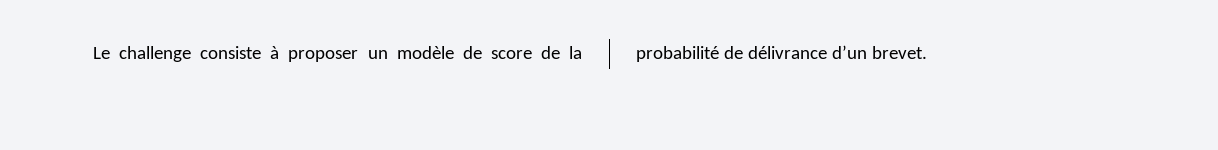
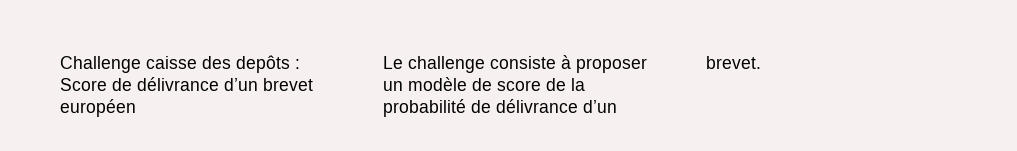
(93, 53) none -> [60,55,300,73] [60,77,313,91] [60,99,136,117] Challenge caisse des depôts : Score de délivrance d’un brevet européen //

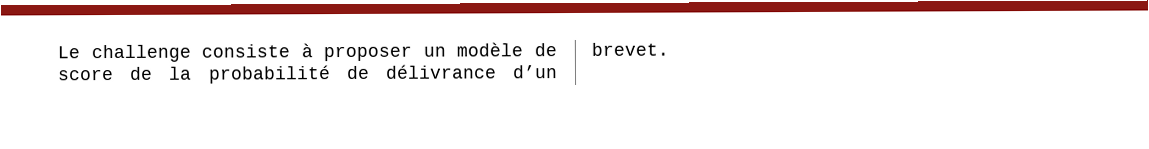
[60,55,300,73] [60,77,313,91] [60,99,136,117] Challenge caisse des depôts : Score de délivrance d’un brevet européen // -> (57, 52) none

